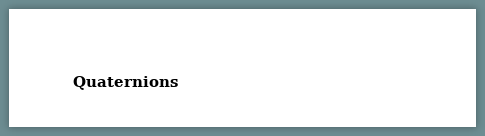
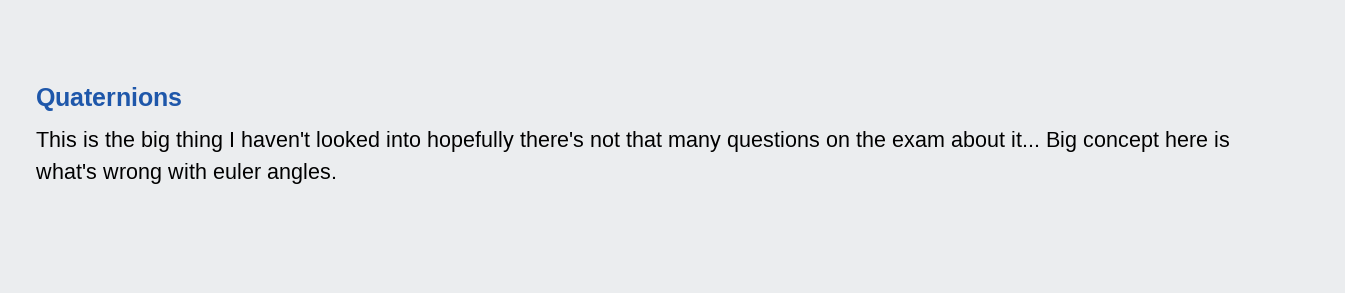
(178, 83) none -> [36,131,1230,152] [35,163,337,184] // This is the big thing I haven't looked into hopefully there's not that many questions on the exam about it... Big concept here is what's wrong with euler angles.

